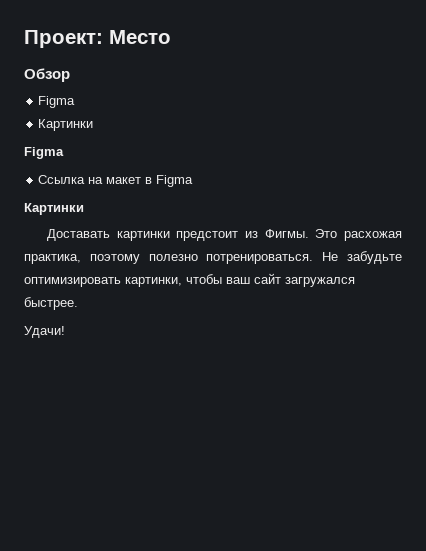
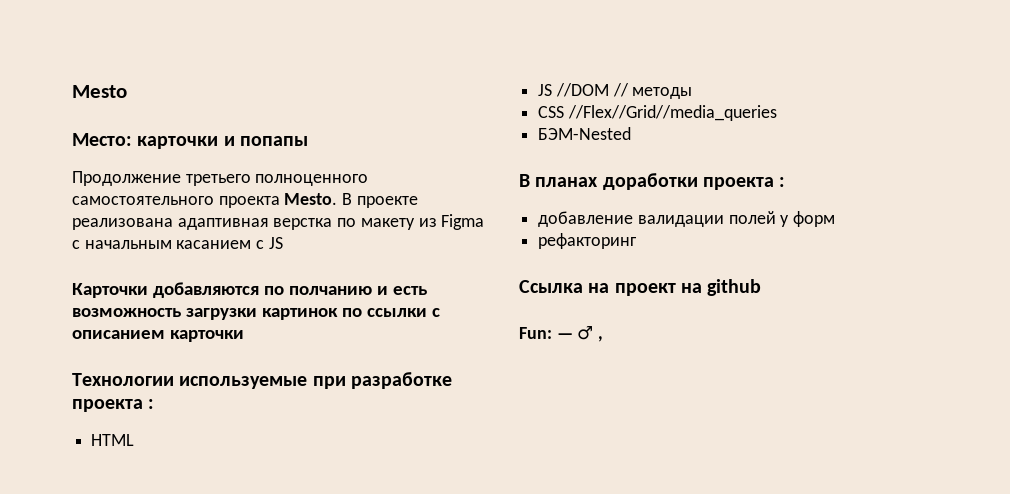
[24,30,171,48] [24,68,70,82] [38,96,76,108] [38,119,94,131] [24,147,64,159] [38,175,194,187] [24,203,84,215] [47,229,402,241] [24,251,402,264] [24,273,355,287] [24,297,78,310] [24,326,65,338] Проект: Место // Обзор // Figma // Картинки // Figma // Ссылка на макет в Figma // Картинки // Доставать картинки предстоит из Фигмы. Это расхожая практика, поэтому полезно потренироваться. Не забудьте оптимизировать картинки, чтобы ваш сайт загружался быстрее. // Удачи! -> [72,85,127,98] [72,133,308,149] [72,171,369,186] [72,193,418,208] [72,214,485,230] [72,237,283,249] [72,282,427,298] [72,308,440,320] [72,330,244,342] [72,372,452,389] [72,399,155,412] [91,434,135,446] [538,83,693,99] [538,105,777,121] [538,127,632,140] [519,173,786,190] [538,211,836,227] [538,233,638,249] [519,279,762,296] [519,326,604,342] Mesto // Место: карточки и попапы // Продолжение третьего полноценного самостоятельного проекта Mesto. В проекте реализована адаптивная верстка по макету из Figma c начальным касанием с JS // Карточки добавляются по полчанию и есть возможность загрузки картинок по ссылки с описанием карточки // Технологии используемые при разработке проекта : // HTML // JS //DOM // методы // CSS //Flex//Grid//media_queries // БЭМ-Nested // В планах доработки проекта : // добавление валидации полей у форм // рефакторинг // Ссылка на проект на github // Fun: — ♂ ,

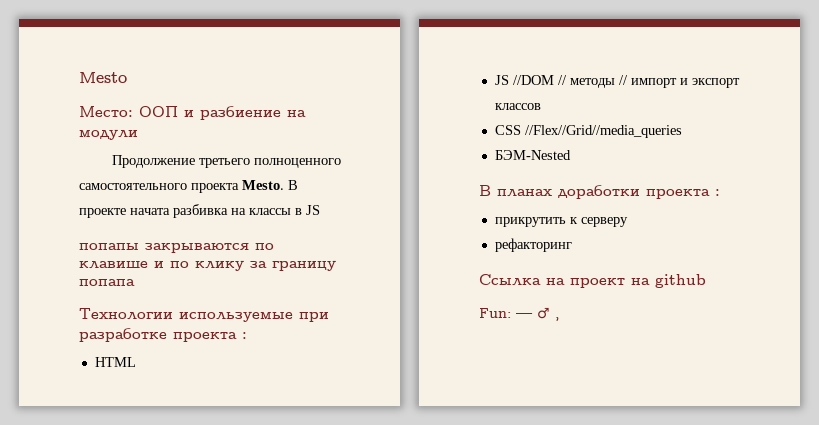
[137,136,308,149] карточки и попапы -> [139,106,306,120] [79,129,138,140] ООП и разбиение на модули
[72,214,485,230] [72,237,283,249] [72,282,427,298] [72,308,440,320] [72,330,244,342] реализована адаптивная верстка по макету из Figma c начальным касанием с JS // Карточки добавляются по полчанию и есть возможность загрузки картинок по ссылки с описанием карточки -> [130,204,320,218] [79,243,274,253] [79,260,336,271] [79,279,135,286] начата разбивка на классы в JS // попапы закрываются по клавише и по клику за границу попапа
(693, 93) none -> [618,75,740,88] [494,103,541,110] // импорт и экспорт классов
[538,211,836,227] добавление валидации полей у форм -> [494,217,628,227] прикрутить к серверу

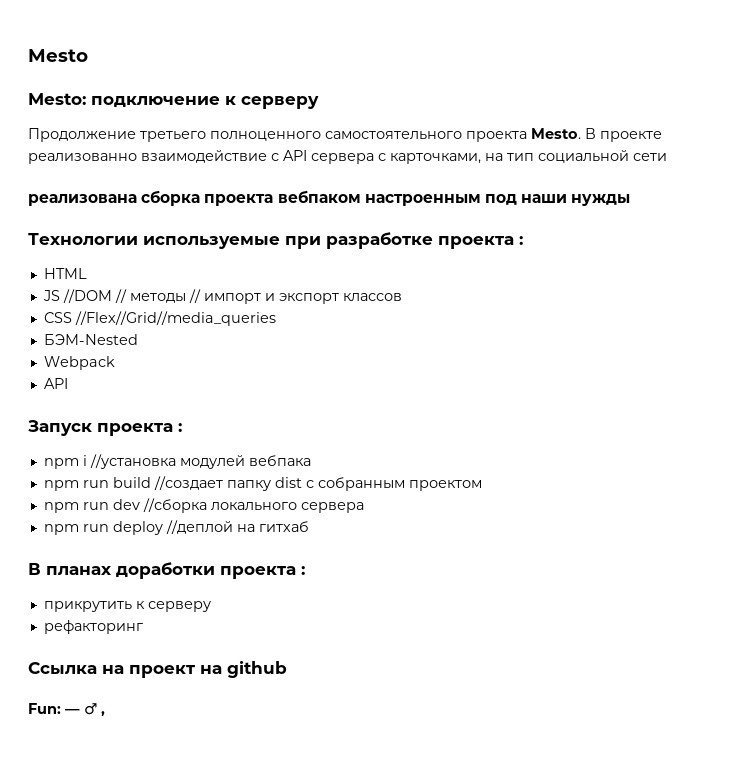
[79,106,306,120] [79,129,138,140] Место: ООП и разбиение на модули -> [28,93,319,109] Mesto: подключение к серверу
[130,204,320,218] [79,243,274,253] [79,260,336,271] [79,279,135,286] начата разбивка на классы в JS // попапы закрываются по клавише и по клику за границу попапа -> [28,150,667,164] [28,190,631,206] реализованно взаимодействие с API сервера с карточками, на тип социальной сети // реализована сборка проекта вебпаком настроенным под наши нужды
(571, 155) none -> [43,356,115,370] [43,378,68,389] [28,420,182,436] [43,454,311,469] [43,476,482,491] [43,498,364,513] [43,520,309,535] // Webpack // API // Запуск проекта : // npm i //установка модулей вебпака // npm run build //создает папку dist с собранным проектом // npm run dev //сборка локального сервера // npm run deploy //деплой на гитхаб

